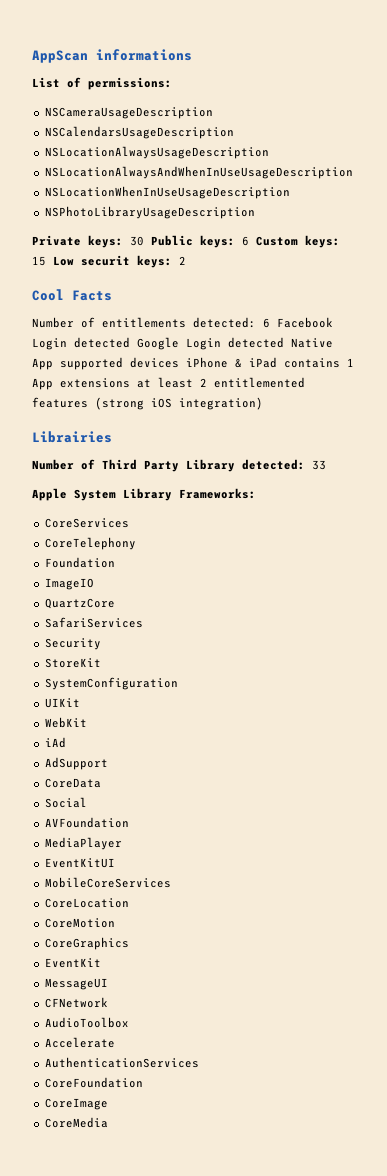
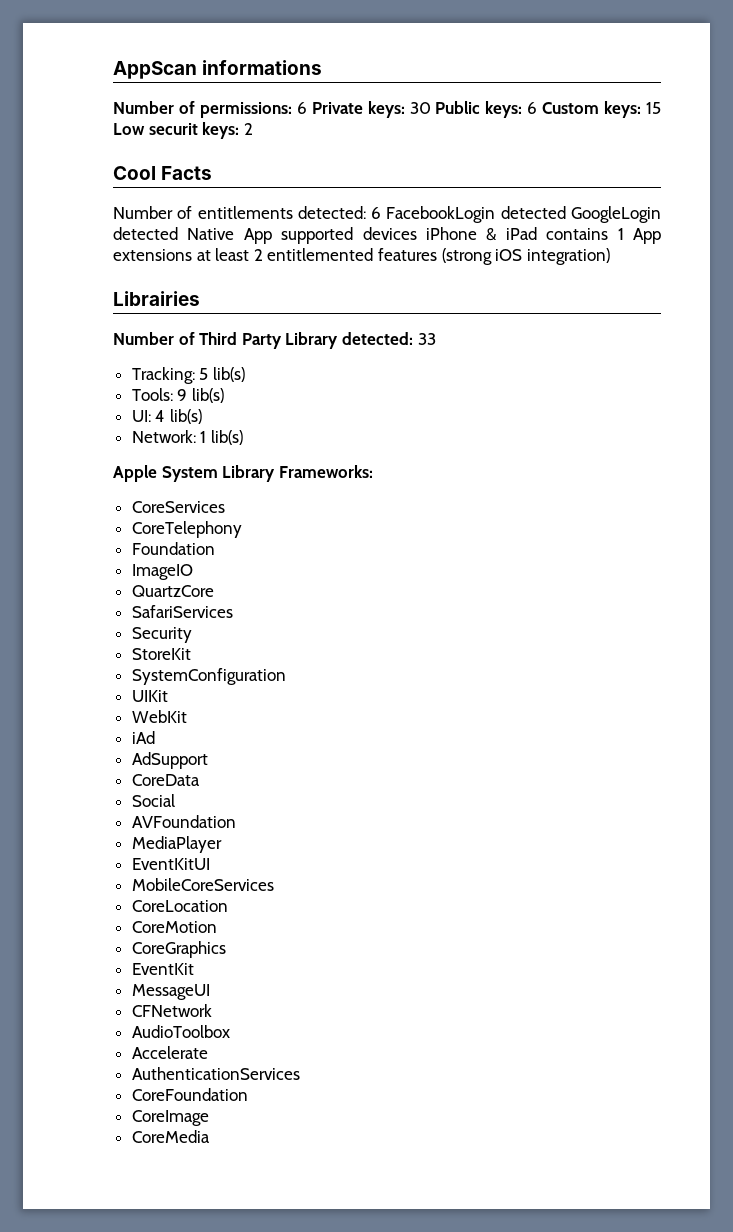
[32,77,60,88] List -> [113,101,174,114] Number
[44,107,213,119] [44,126,234,139] [44,146,269,159] [44,166,353,179] [44,186,290,199] [44,206,255,219] // NSCameraUsageDescription // NSCalendarsUsageDescription // NSLocationAlwaysUsageDescription // NSLocationAlwaysAndWhenInUseUsageDescription // NSLocationWhenInUseUsageDescription // NSPhotoLibraryUsageDescription // -> [296,102,307,114] 6
[277,317,333,328] [32,337,221,350] Facebook Login detected Google Login -> [386,206,661,223] FacebookLogin detected GoogleLogin
(326, 465) none -> [131,367,245,384] [131,388,224,403] [131,409,202,424] [131,430,243,445] // Tracking: 5 lib(s) // Tools: 9 lib(s) // UI: 4 lib(s) // Network: 1 lib(s)

